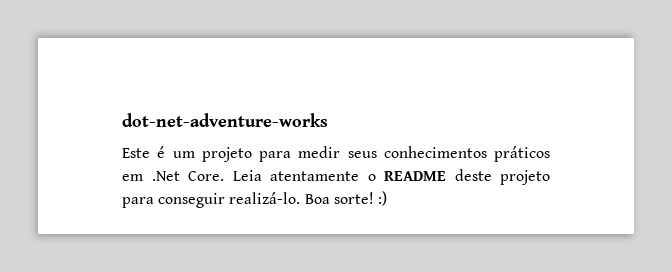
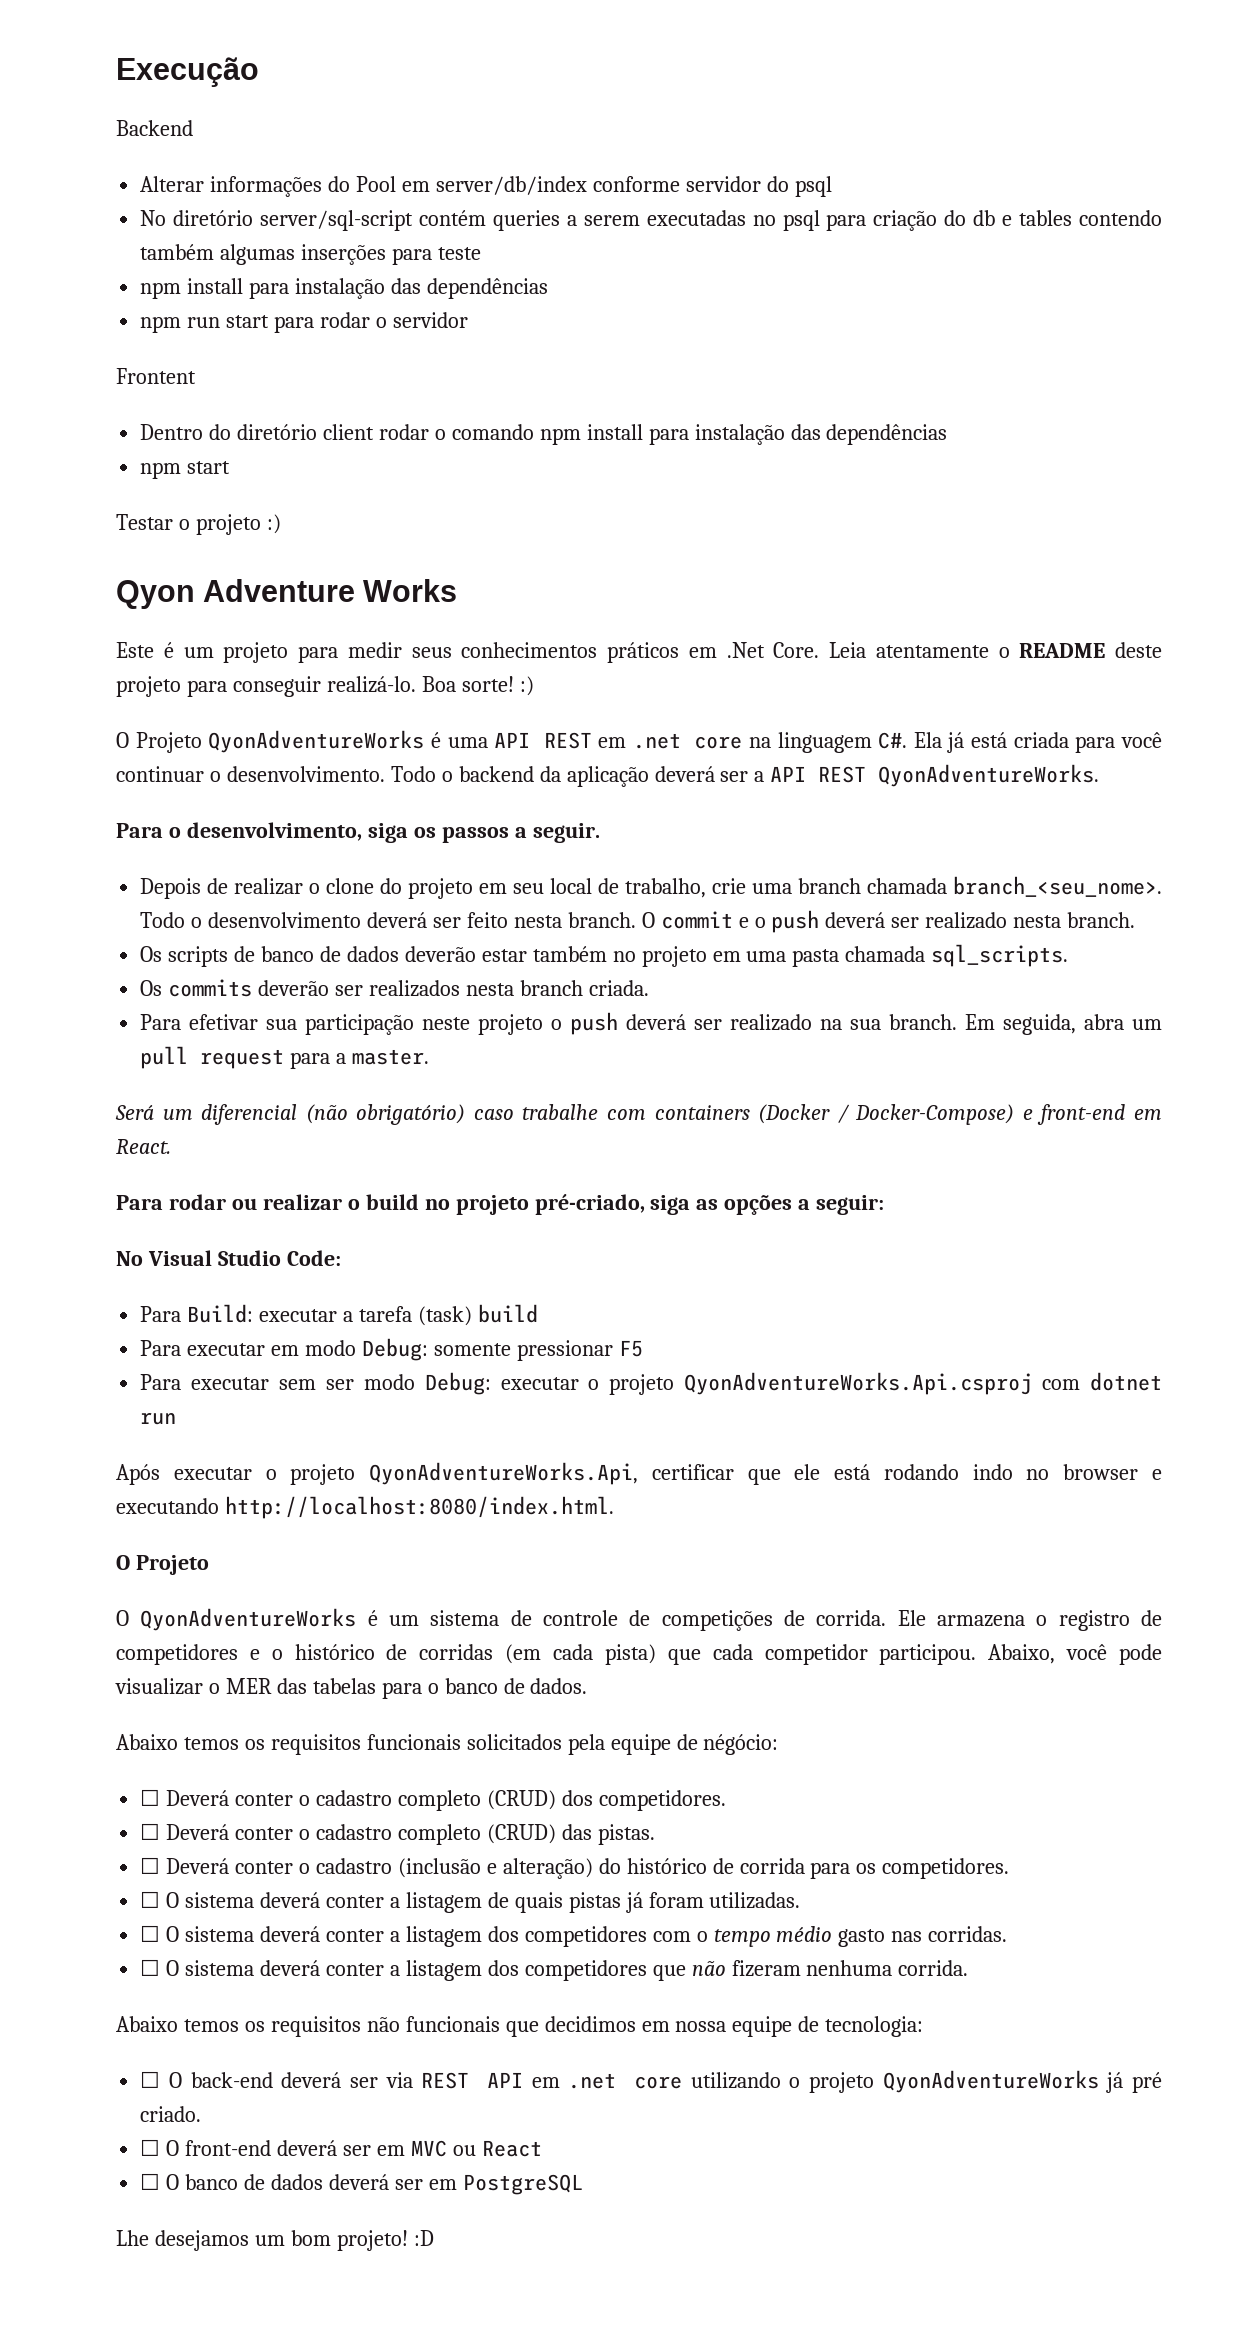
[122,113,328,127] dot-net-adventure-works -> [116,57,259,87] [116,120,193,136] [140,176,832,197] [140,210,1162,231] [140,244,481,265] [140,278,548,299] [140,312,468,333] [116,368,196,384] [140,424,948,445] [140,461,231,479] [116,514,281,535] [116,579,458,609] Execução // Backend // Alterar informações do Pool em server/db/index conforme servidor do psql // No diretório server/sql-script contém queries a serem executadas no psql para criação do db e tables contendo também algumas inserções para teste // npm install para instalação das dependências // npm run start para rodar o servidor // Frontent // Dentro do diretório client rodar o comando npm install para instalação das dependências // npm start // Testar o projeto :) // Qyon Adventure Works
(387, 198) none -> [116,730,1162,753] [116,764,1100,787] [116,822,600,843] [140,876,1162,899] [140,910,1136,933] [140,944,1069,967] [140,979,649,997] [140,1012,1163,1035] [140,1046,430,1069] [115,1104,1162,1125] [116,1139,171,1154] [116,1194,885,1215] [116,1250,341,1266] [140,1304,538,1326] [140,1338,643,1361] [140,1372,1162,1395] [140,1412,177,1425] [116,1462,1162,1485] [116,1496,614,1519] [116,1555,209,1575] [116,1608,1163,1631] [116,1644,1162,1665] [115,1678,588,1699] [116,1734,779,1755] [140,1789,726,1811] [140,1823,655,1845] [140,1857,1010,1879] [140,1891,801,1913] [140,1925,1008,1947] [140,1959,969,1981] [116,2016,924,2037] [140,2070,1162,2093] [140,2106,202,2122] [140,2139,542,2157] [140,2173,583,2195] [116,2230,434,2251] // O Projeto QyonAdventureWorks é uma API REST em .net core na linguagem C#. Ela já está criada para você continuar o desenvolvimento. Todo o backend da aplicação deverá ser a API REST QyonAdventureWorks. // Para o desenvolvimento, siga os passos a seguir. // Depois de realizar o clone do projeto em seu local de trabalho, crie uma branch chamada branch_<seu_nome>. Todo o desenvolvimento deverá ser feito nesta branch. O commit e o push deverá ser realizado nesta branch. // Os scripts de banco de dados deverão estar também no projeto em uma pasta chamada sql_scripts. // Os commits deverão ser realizados nesta branch criada. // Para efetivar sua participação neste projeto o push deverá ser realizado na sua branch. Em seguida, abra um pull request para a master. // Será um diferencial (não obrigatório) caso trabalhe com containers (Docker / Docker-Compose) e front-end em React. // Para rodar ou realizar o build no projeto pré-criado, siga as opções a seguir: // No Visual Studio Code: // Para Build: executar a tarefa (task) build // Para executar em modo Debug: somente pressionar F5 // Para executar sem ser modo Debug: executar o projeto QyonAdventureWorks.Api.csproj com dotnet run // Após executar o projeto QyonAdventureWorks.Api, certificar que ele está rodando indo no browser e executando http://localhost:8080/index.html. // O Projeto // O QyonAdventureWorks é um sistema de controle de competições de corrida. Ele armazena o registro de competidores e o histórico de corridas (em cada pista) que cada competidor participou. Abaixo, você pode visualizar o MER das tabelas para o banco de dados. // Abaixo temos os requisitos funcionais solicitados pela equipe de négócio: // ☐ Deverá conter o cadastro completo (CRUD) dos competidores. // ☐ Deverá conter o cadastro completo (CRUD) das pistas. // ☐ Deverá conter o cadastro (inclusão e alteração) do histórico de corrida para os competidores. // ☐ O sistema deverá conter a listagem de quais pistas já foram utilizadas. // ☐ O sistema deverá conter a listagem dos competidores com o tempo médio gasto nas corridas. // ☐ O sistema deverá conter a listagem dos competidores que não fizeram nenhuma corrida. // Abaixo temos os requisitos não funcionais que decidimos em nossa equipe de tecnologia: // ☐ O back-end deverá ser via REST API em .net core utilizando o projeto QyonAdventureWorks já pré criado. // ☐ O front-end deverá ser em MVC ou React // ☐ O banco de dados deverá ser em PostgreSQL // Lhe desejamos um bom projeto! :D

